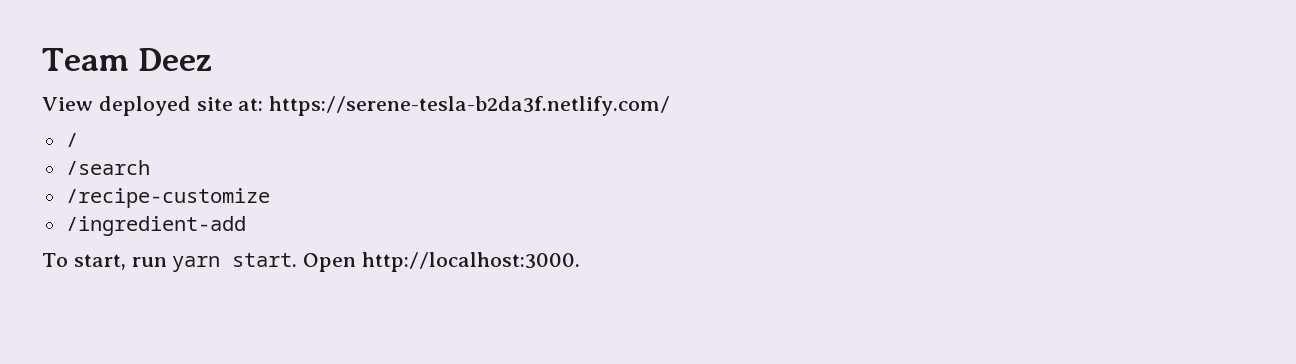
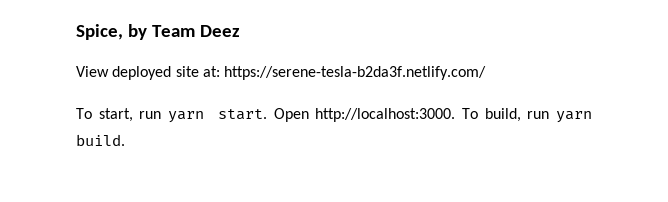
(42, 59) none -> [76,24,147,40] Spice, by
[65,133,78,147] [65,160,150,175] [65,188,270,208] [65,216,246,236] // / // /search // /recipe-customize // /ingredient-add -> (487, 73) none
(581, 262) none -> [461,108,592,123] [76,134,125,146] To build, run yarn build.

